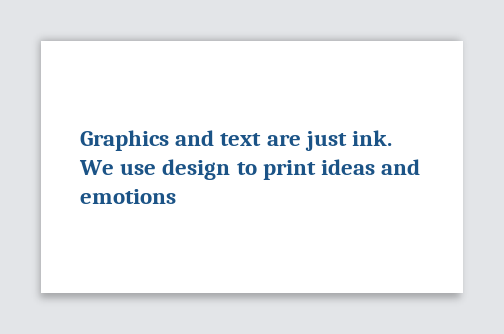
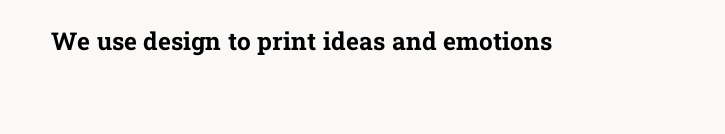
[80,130,393,151] Graphics and text are just ink. -> (51, 41) none

